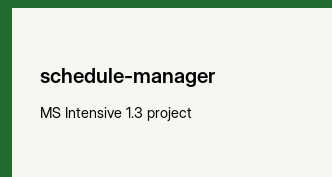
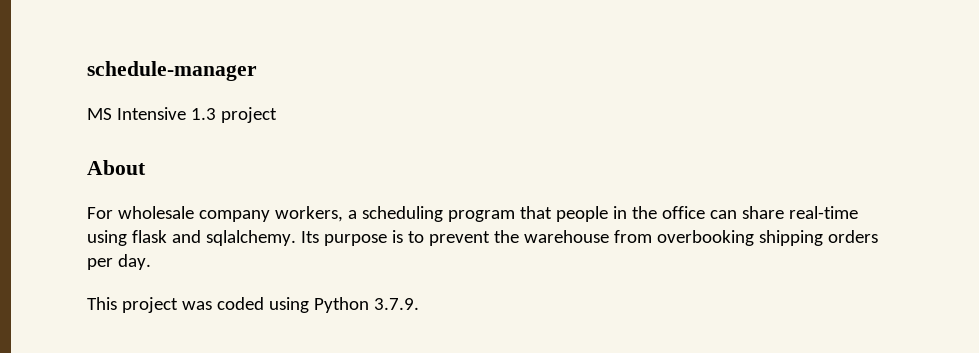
(192, 114) none -> [87,160,146,175] [87,206,858,222] [87,230,878,246] [87,254,151,270] [87,297,419,313] // About // For wholesale company workers, a scheduling program that people in the office can share real-time using flask and sqlalchemy. Its purpose is to prevent the warehouse from overbooking shipping orders per day. // This project was coded using Python 3.7.9.

